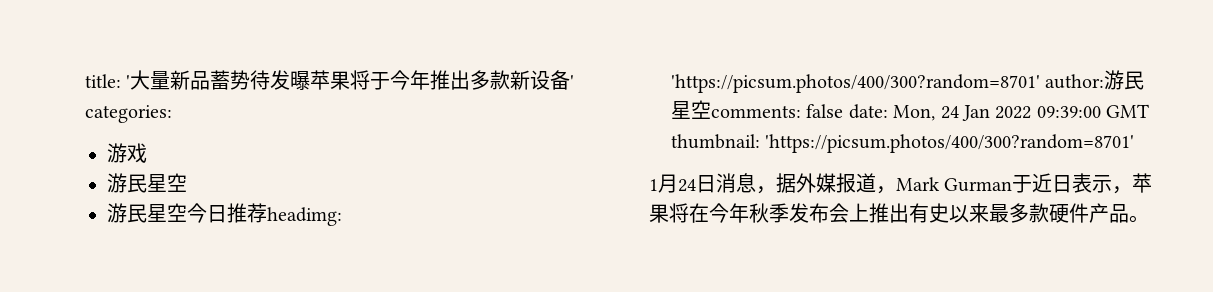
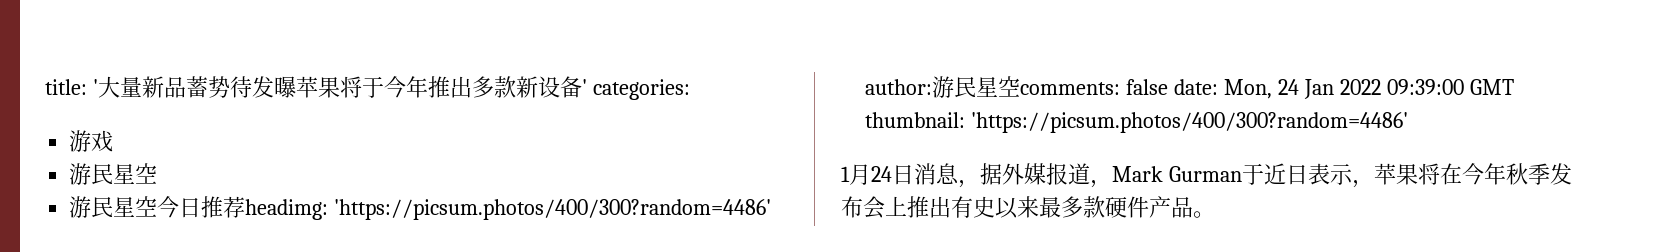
[671,74,1040,93] 'https://picsum.photos/400/300?random=8701' -> [334,199,772,220] 'https://picsum.photos/400/300?random=4486'
[765,134,1135,153] 'https://picsum.photos/400/300?random=8701' -> [971,112,1409,133] 'https://picsum.photos/400/300?random=4486'

